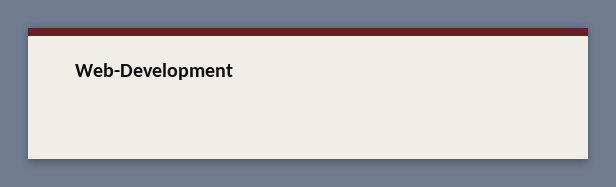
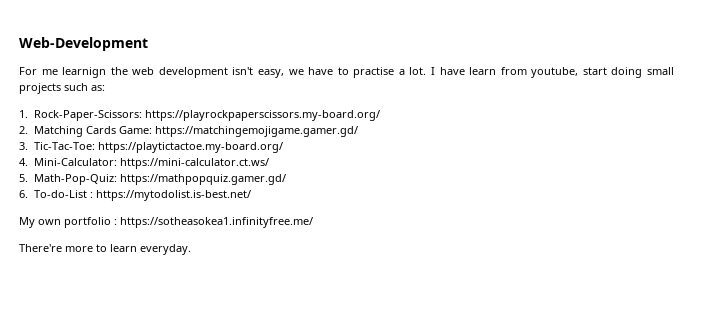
(233, 71) none -> [19,67,674,78] [19,83,105,94] [19,110,380,121] [19,126,358,137] [19,142,283,153] [19,158,269,169] [19,174,286,185] [19,190,251,201] [19,217,313,228] [19,244,191,255] // For me learnign the web development isn't easy, we have to practise a lot. I have learn from youtube, start doing small projects such as: // 1. Rock-Paper-Scissors: https://playrockpaperscissors.my-board.org/ // 2. Matching Cards Game: https://matchingemojigame.gamer.gd/ // 3. Tic-Tac-Toe: https://playtictactoe.my-board.org/ // 4. Mini-Calculator: https://mini-calculator.ct.ws/ // 5. Math-Pop-Quiz: https://mathpopquiz.gamer.gd/ // 6. To-do-List : https://mytodolist.is-best.net/ // My own portfolio : https://sotheasokea1.infinityfree.me/ // There're more to learn everyday.

